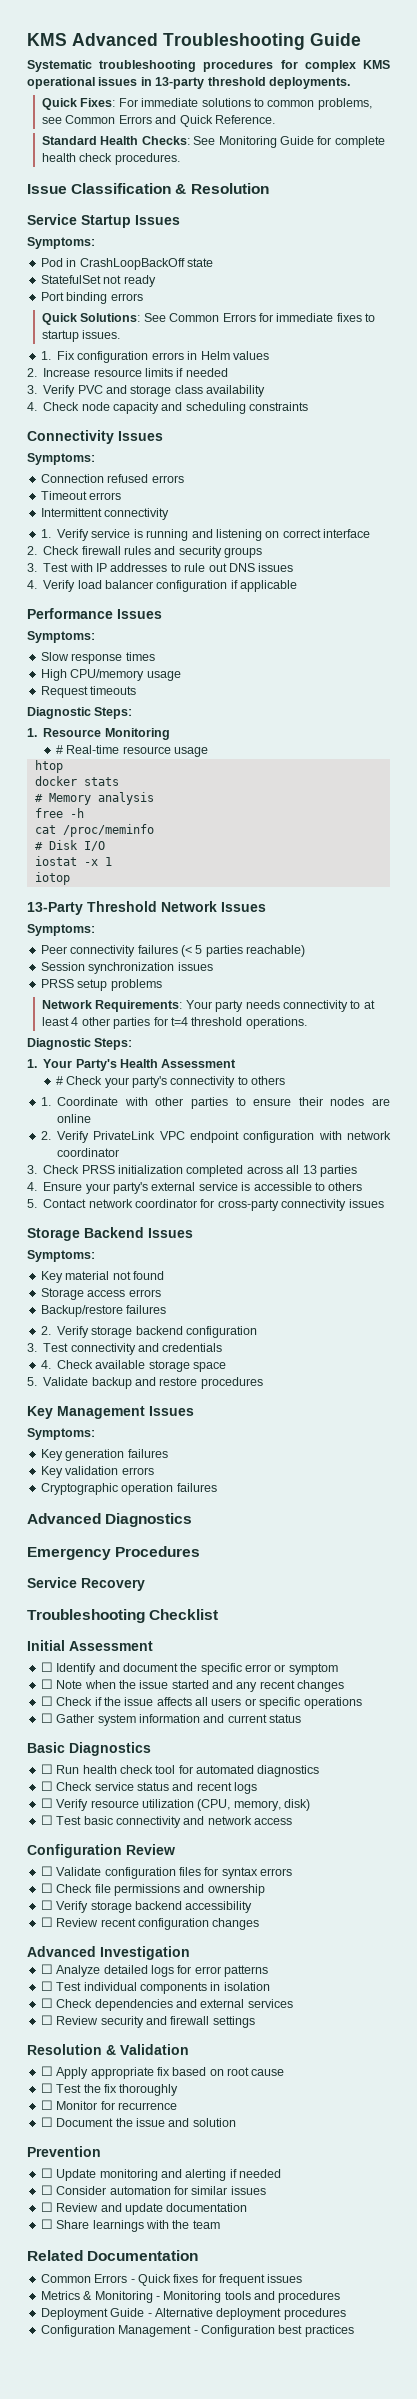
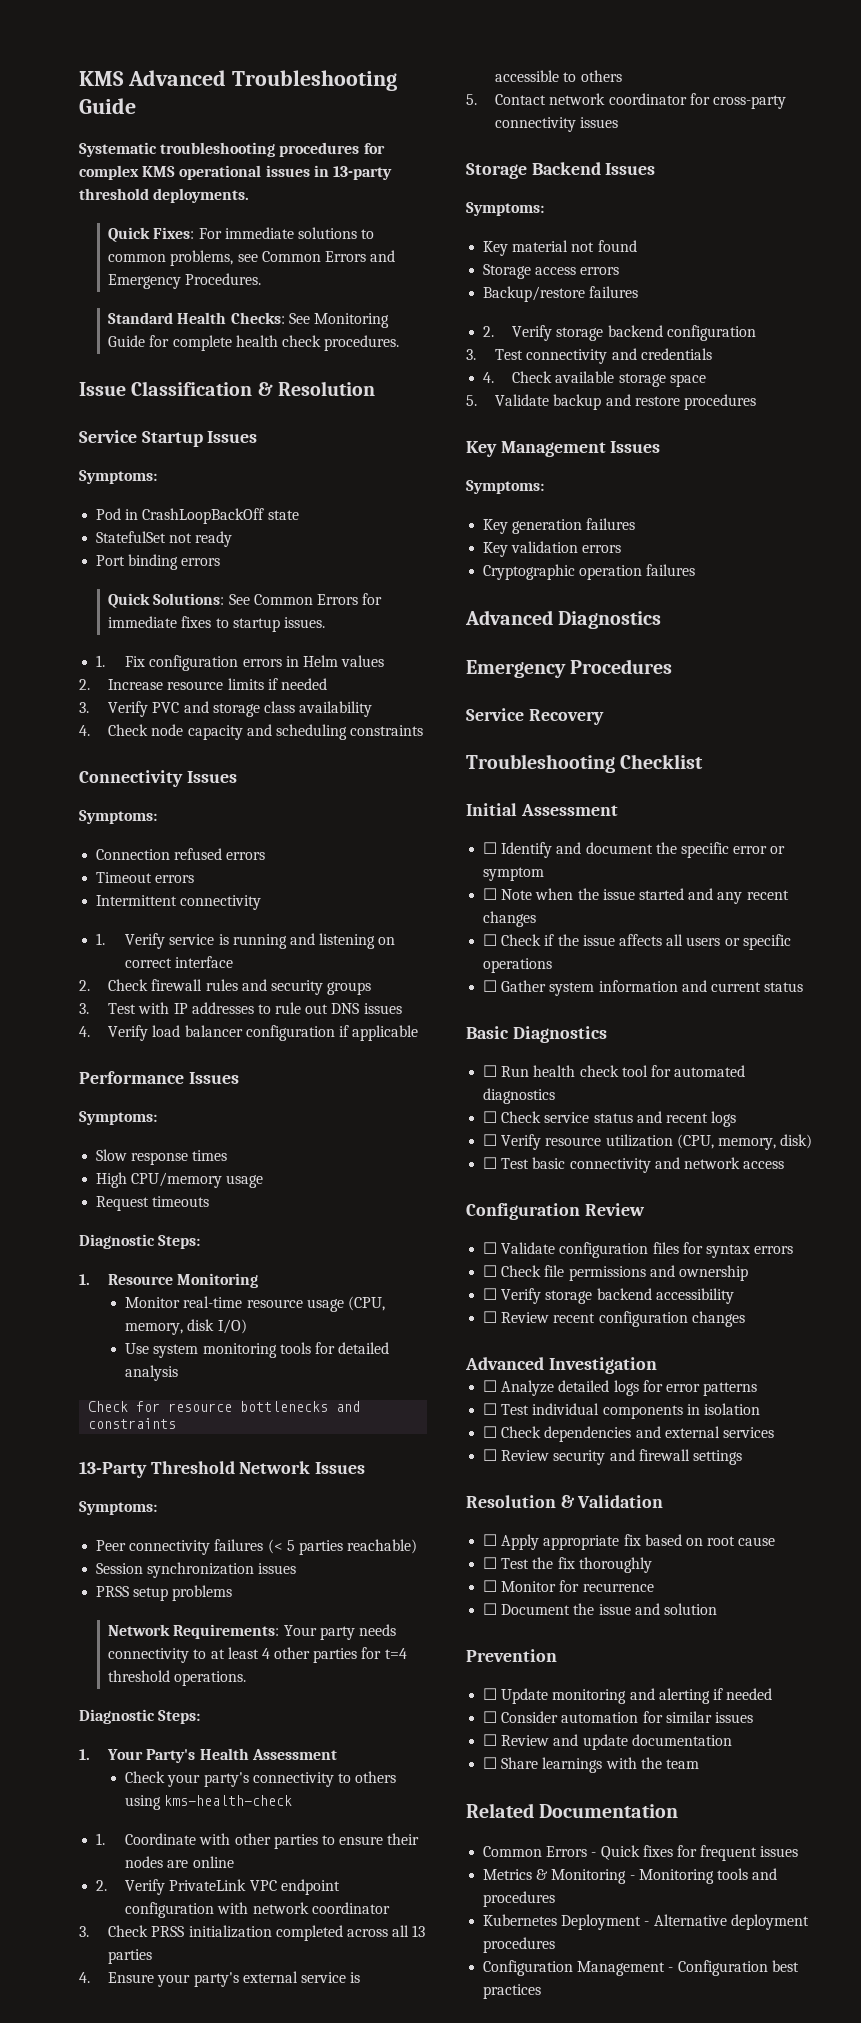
[179,115,275,127] Quick Reference. -> [108,273,262,289] Emergency Procedures.
[55,745,120,754] # Real-time -> [125,1296,243,1308] Monitor real-time
[34,760,63,773] [34,776,119,786] [34,792,154,805] [34,808,84,818] [34,824,154,837] [34,840,105,851] [34,856,112,866] [34,872,70,885] // htop // docker stats // # Memory analysis // free -h // cat /proc/meminfo // # Disk I/O // iostat -x 1 // iotop -> [347,1296,385,1311] [125,1319,247,1335] [125,1342,390,1358] [125,1365,179,1381] [88,1401,361,1412] [88,1418,177,1429] (CPU, memory, disk I/O) // Use system monitoring tools for detailed analysis // Check for resource bottlenecks and constraints
[55,1076,63,1085] # -> (337, 1754) none
(286, 1080) none -> [125,1795,293,1810] using kms-health-check
[40,2308,145,2320] Deployment Guide -> [483,1914,642,1930] Kubernetes Deployment

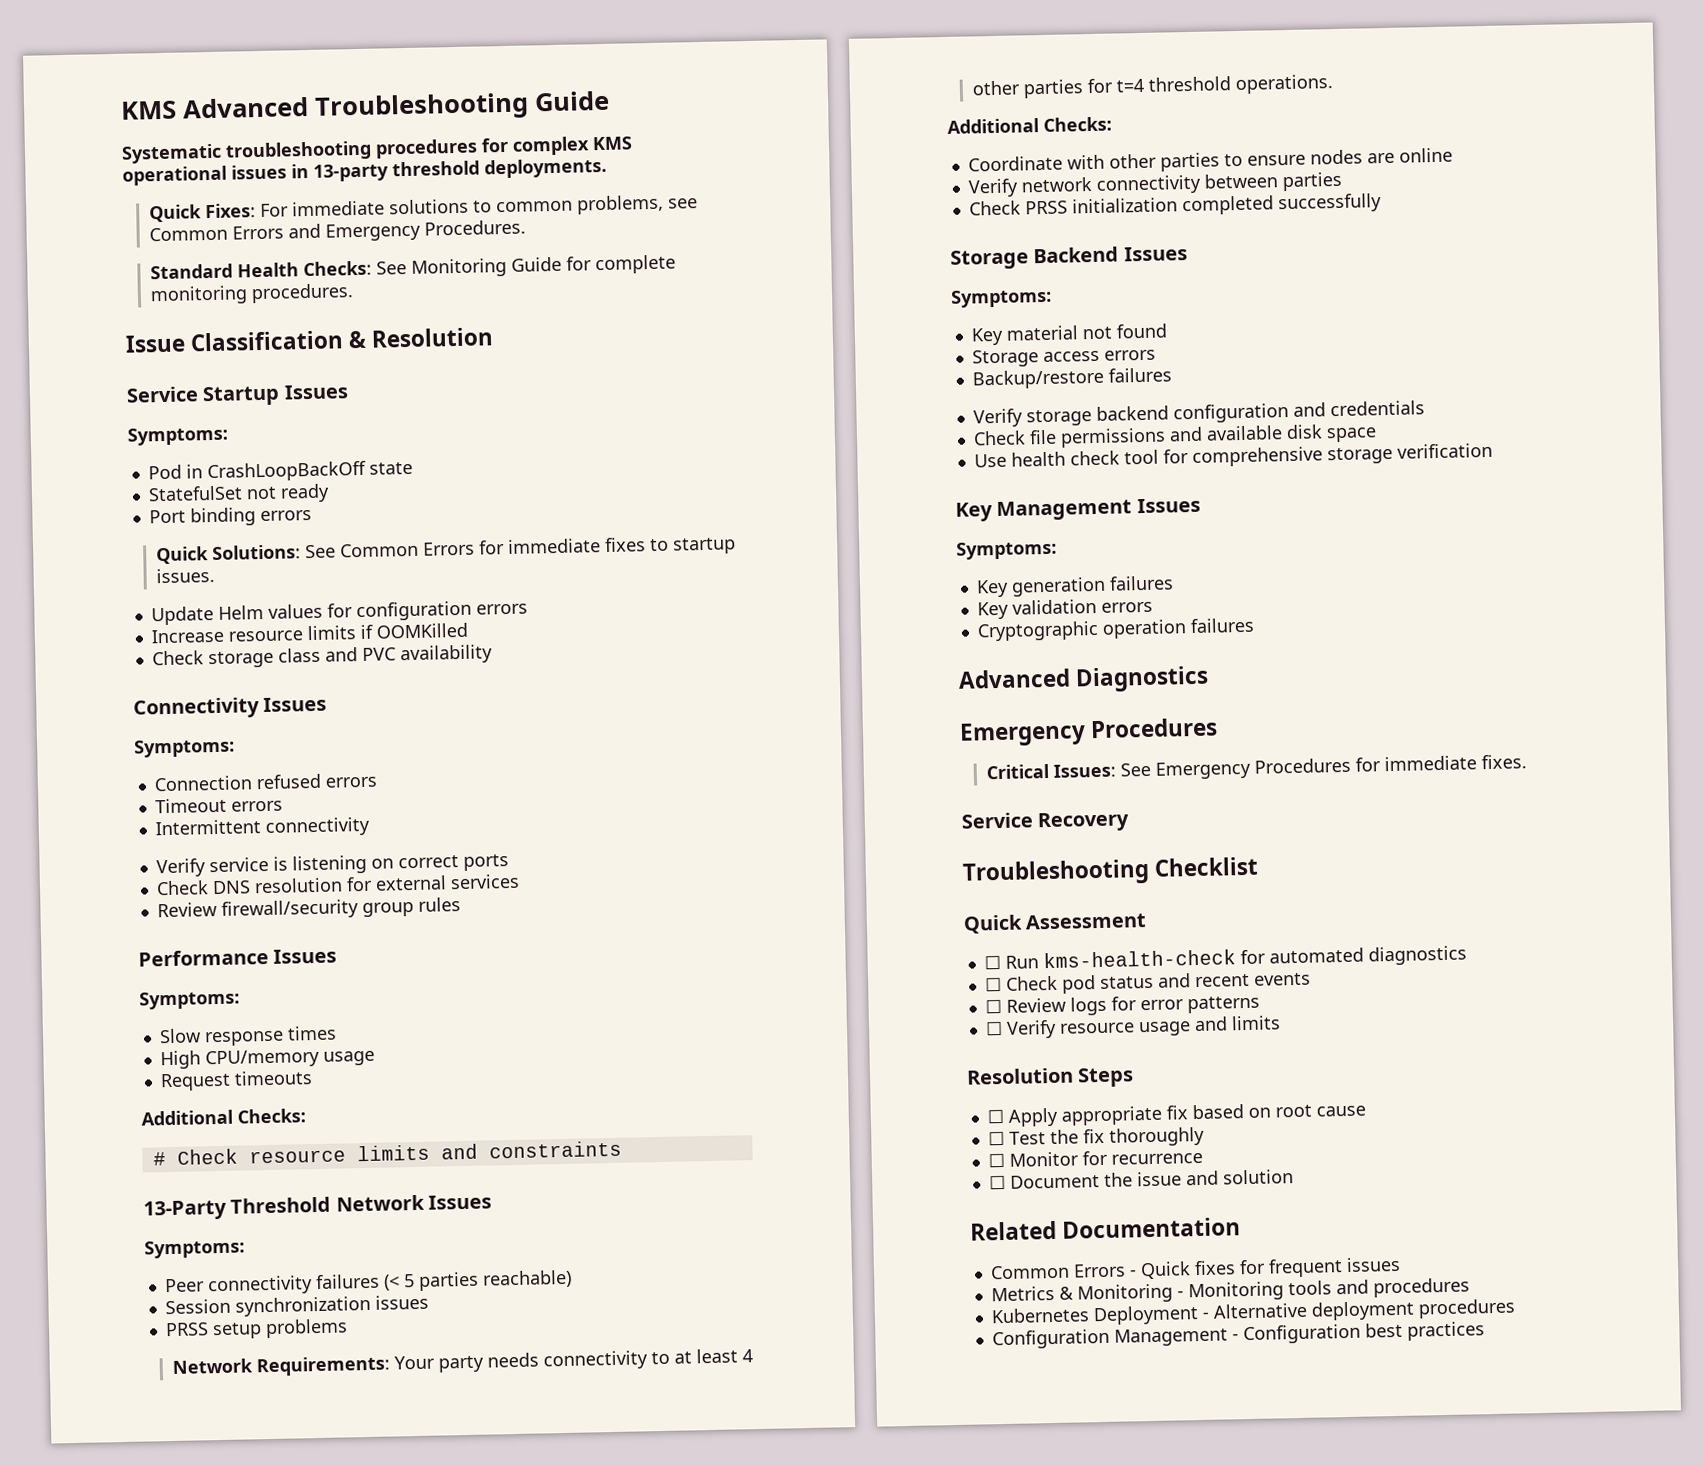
[235,335,321,347] health check -> [150,285,249,306] monitoring
[96,655,385,671] [79,678,327,690] [79,701,373,717] [79,724,424,740] 1. Fix configuration errors in Helm values // 2. Increase resource limits if needed // 3. Verify PVC and storage class availability // 4. Check node capacity and scheduling constraints -> [150,600,528,626] [150,622,468,644] [151,644,493,669] Update Helm values for configuration errors // Increase resource limits if OOMKilled // Check storage class and PVC availability
[96,933,106,945] 1. -> (370, 827) none
[232,933,315,949] running and -> (288, 863) none
[175,956,234,968] [79,979,372,995] [79,1002,402,1014] [79,1025,419,1041] interface // 2. Check firewall rules and security groups // 3. Test with IP addresses to rule out DNS issues // 4. Verify load balancer configuration if applicable -> [462,854,509,871] [155,873,520,896] [156,897,461,920] ports // Check DNS resolution for external services // Review firewall/security group rules
[79,1234,201,1249] [79,1273,259,1288] [125,1296,385,1312] [125,1319,247,1335] [125,1342,390,1358] [125,1365,179,1381] [88,1401,329,1412] Diagnostic Steps: // 1. Resource Monitoring // Monitor real-time resource usage (CPU, memory, disk I/O) // Use system monitoring tools for detailed analysis // Check for resource bottlenecks -> [141,1108,306,1126] [152,1144,430,1166] Additional Checks: // # Check resource limits
[79,1709,201,1724] [79,1748,337,1763] [125,1771,397,1787] [125,1795,293,1810] [96,1833,106,1845] Diagnostic Steps: // 1. Your Party's Health Assessment // Check your party's connectivity to others using kms-health-check // 1. -> [947,116,1112,134] Additional Checks: //
[387,1833,420,1845] their -> (1306, 160) none
[96,1879,340,1895] [125,1902,390,1918] [79,1925,426,1941] [108,1949,153,1964] [79,1971,361,1987] [495,70,622,82] [466,93,786,109] [495,117,619,132] 2. Verify PrivateLink VPC endpoint configuration with network coordinator // 3. Check PRSS initialization completed across all 13 parties // 4. Ensure your party's external service is accessible to others // 5. Contact network coordinator for cross-party connectivity issues -> [967,171,1343,198] [968,193,1382,216] Verify network connectivity between parties // Check PRSS initialization completed successfully
[483,326,495,337] 2. -> (1172, 375) none
[466,349,608,364] // 3. Test connectivity -> (1289, 413) none
[483,371,706,387] [466,394,756,410] 4. Check available storage space // 5. Validate backup and restore procedures -> [972,424,1377,448] [973,442,1493,468] Check file permissions and available disk space // Use health check tool for comprehensive storage verification
(673, 666) none -> [986,754,1528,780] // Critical Issues: See Emergency Procedures for immediate fixes.
[466,803,618,816] [483,842,786,858] [483,867,545,881] [483,888,789,904] [483,911,537,927] [483,934,791,950] [483,958,553,973] [483,980,804,996] [466,1026,607,1043] Initial Assessment // ☐ Identify and document the specific error or symptom // ☐ Note when the issue started and any recent changes // ☐ Check if the issue affects all users or specific operations // ☐ Gather system information and current status // Basic Diagnostics -> [963,913,1148,934] Quick Assessment
[533,1065,648,1077] health check tool -> [1042,949,1236,969] kms-health-check
[544,1112,590,1123] service -> [1061,975,1096,994] pod
[711,1111,737,1127] [483,1134,813,1150] [483,1157,785,1173] [466,1203,645,1220] [483,1242,794,1258] [483,1265,748,1281] [483,1288,734,1304] [483,1311,745,1327] [465,1357,657,1374] [483,1380,610,1396] logs // ☐ Verify resource utilization (CPU, memory, disk) // ☐ Test basic connectivity and network access // Configuration Review // ☐ Validate configuration files for syntax errors // ☐ Check file permissions and ownership // ☐ Verify storage backend accessibility // ☐ Review recent configuration changes // Advanced Investigation // ☐ Analyze detailed -> [1253,972,1311,986] [984,997,1066,1014] events // ☐ Review
[501,1403,760,1419] [483,1426,774,1442] [483,1449,742,1465] [466,1495,664,1508] Test individual components in isolation // ☐ Check dependencies and external services // ☐ Review security and firewall settings // Resolution & Validation -> [1005,1015,1281,1039] [966,1067,1135,1088] Verify resource usage and limits // Resolution Steps
[466,1649,557,1662] [483,1688,773,1704] [483,1711,753,1723] [483,1734,732,1750] [483,1757,699,1773] // Prevention // ☐ Update monitoring and alerting if needed // ☐ Consider automation for similar issues // ☐ Review and update documentation // ☐ Share learnings with the team -> (1294, 1177) none

